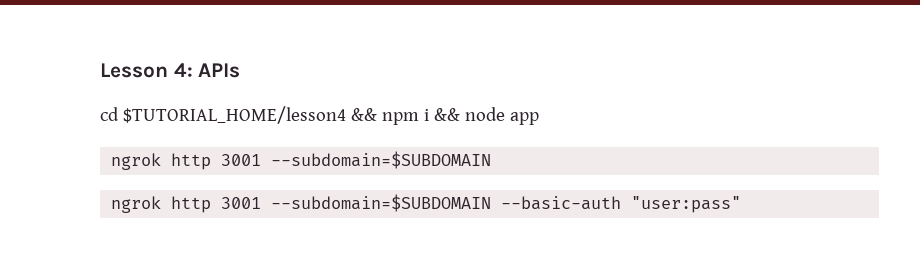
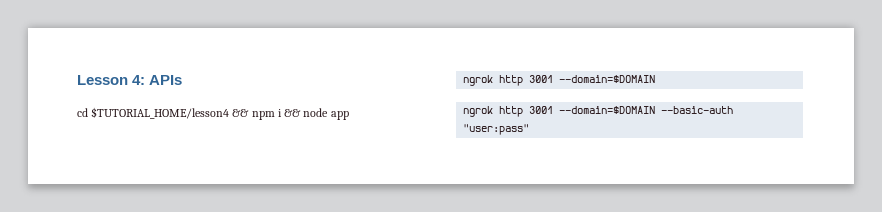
[271,151,492,169] [111,194,492,213] --subdomain=$SUBDOMAIN // ngrok http 3001 --subdomain=$SUBDOMAIN -> [559,75,656,83] [463,106,656,117] --domain=$DOMAIN // ngrok http 3001 --domain=$DOMAIN

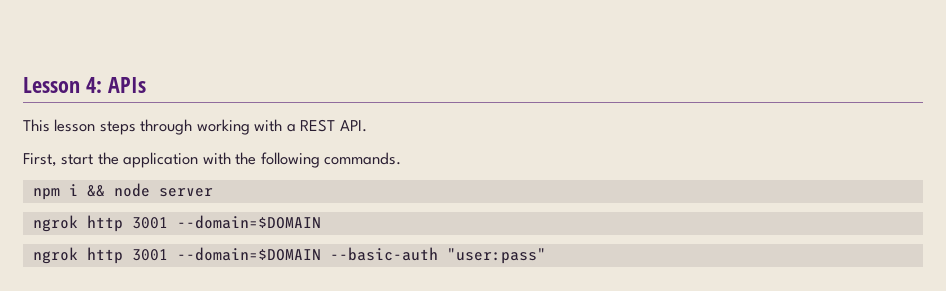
[77,107,250,119] cd $TUTORIAL_HOME/lesson4 && -> [23,119,367,135] [23,152,402,168] This lesson steps through working with a REST API. // First, start the application with the following commands. //
[330,111,349,120] app -> [158,188,213,197] server

